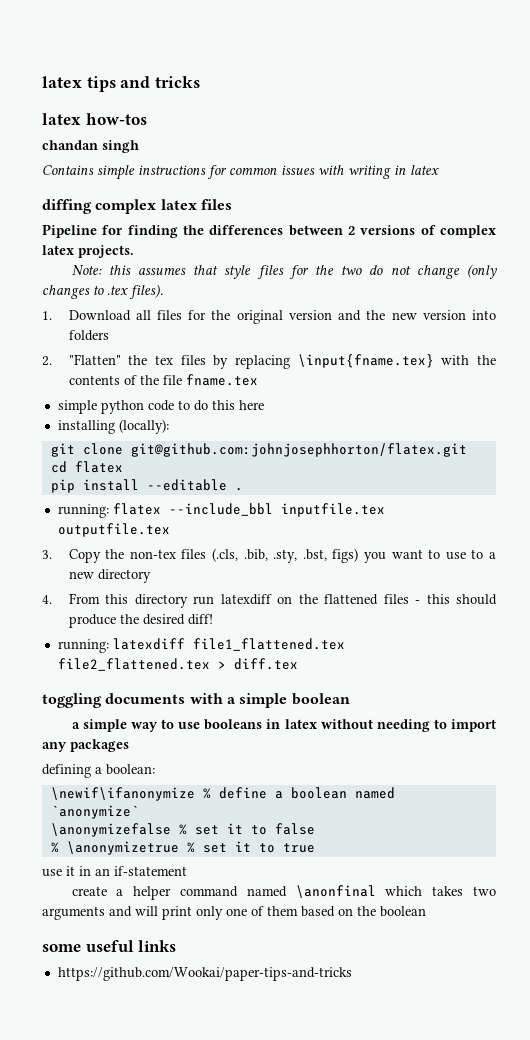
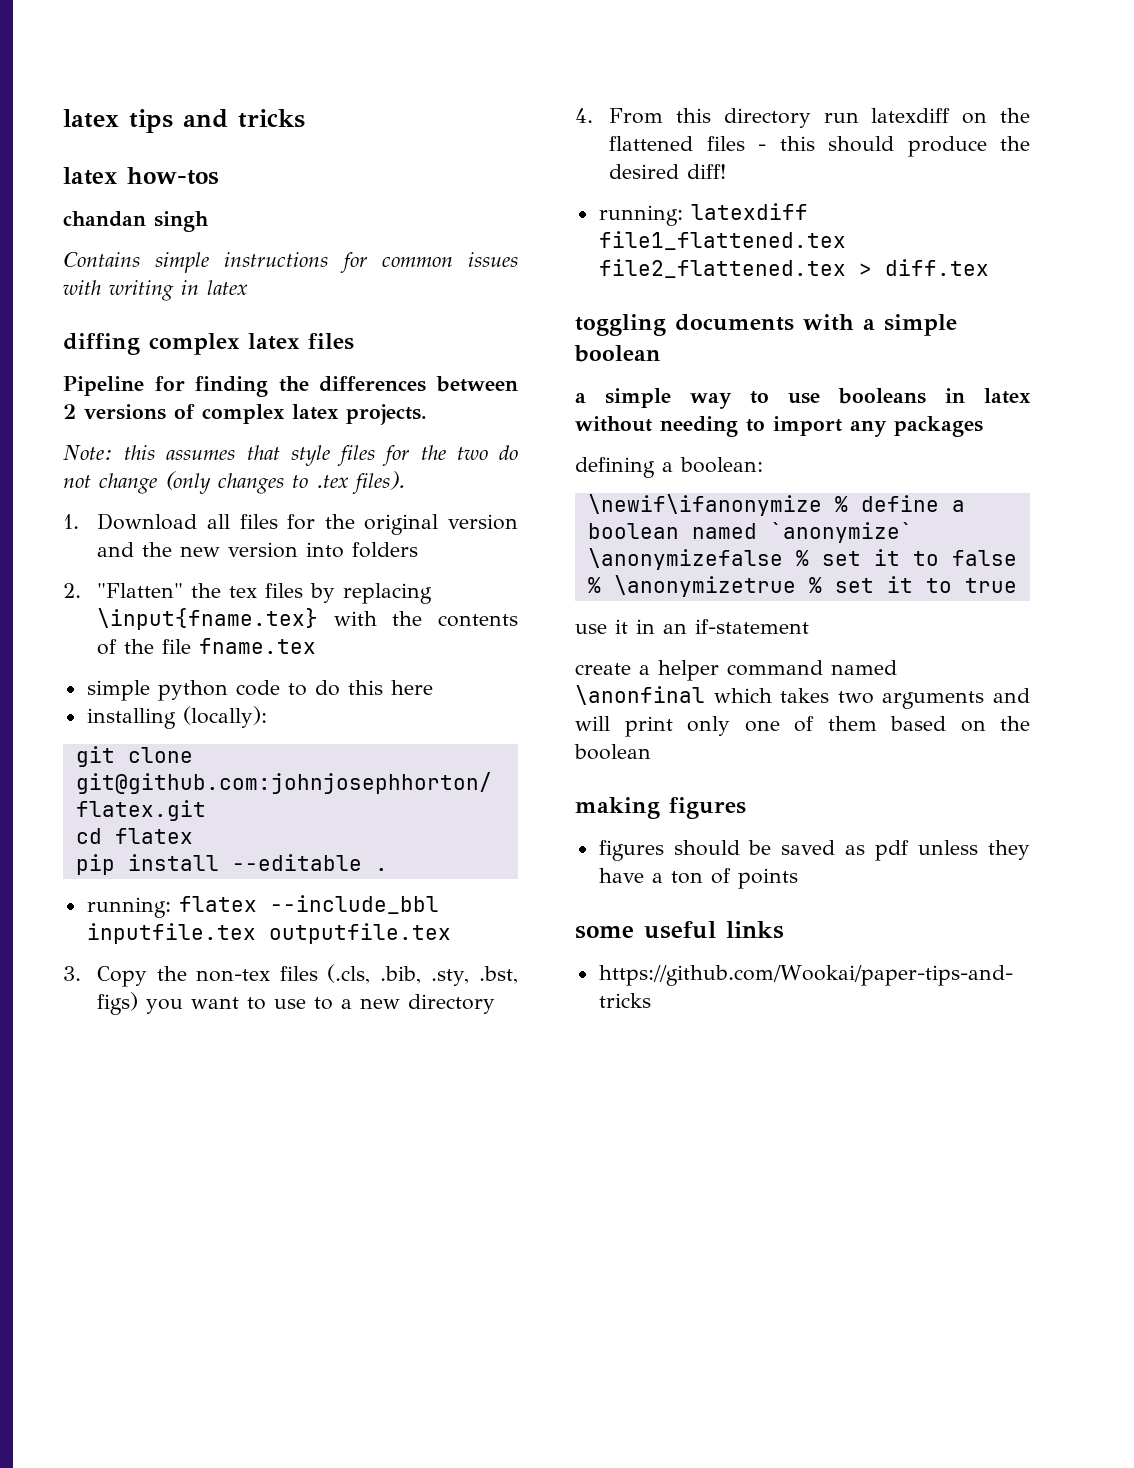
(426, 911) none -> [575,797,746,819] [598,840,1030,861] [598,868,798,889] // making figures // figures should be saved as pdf unless they have a ton of points

